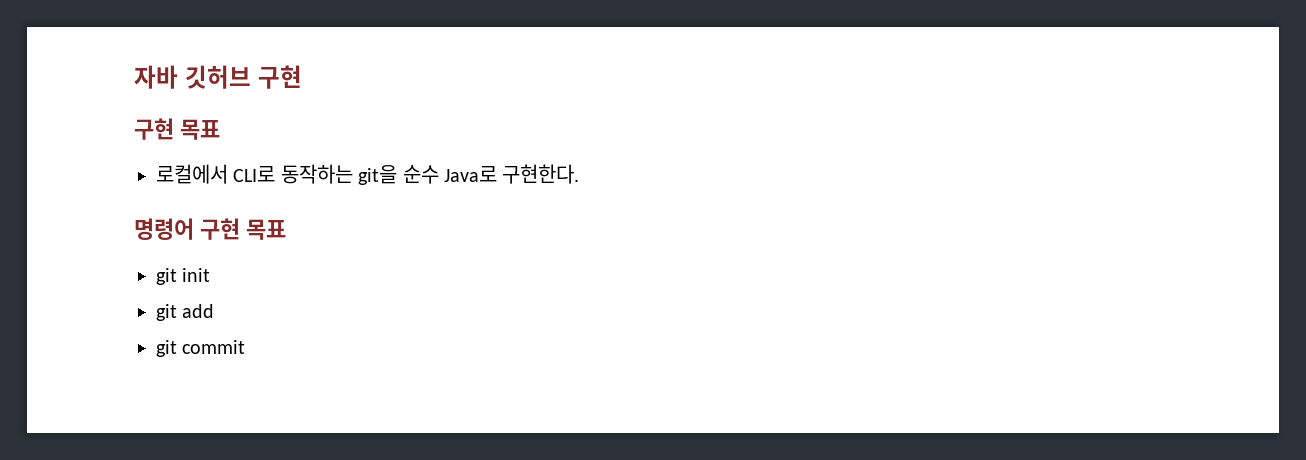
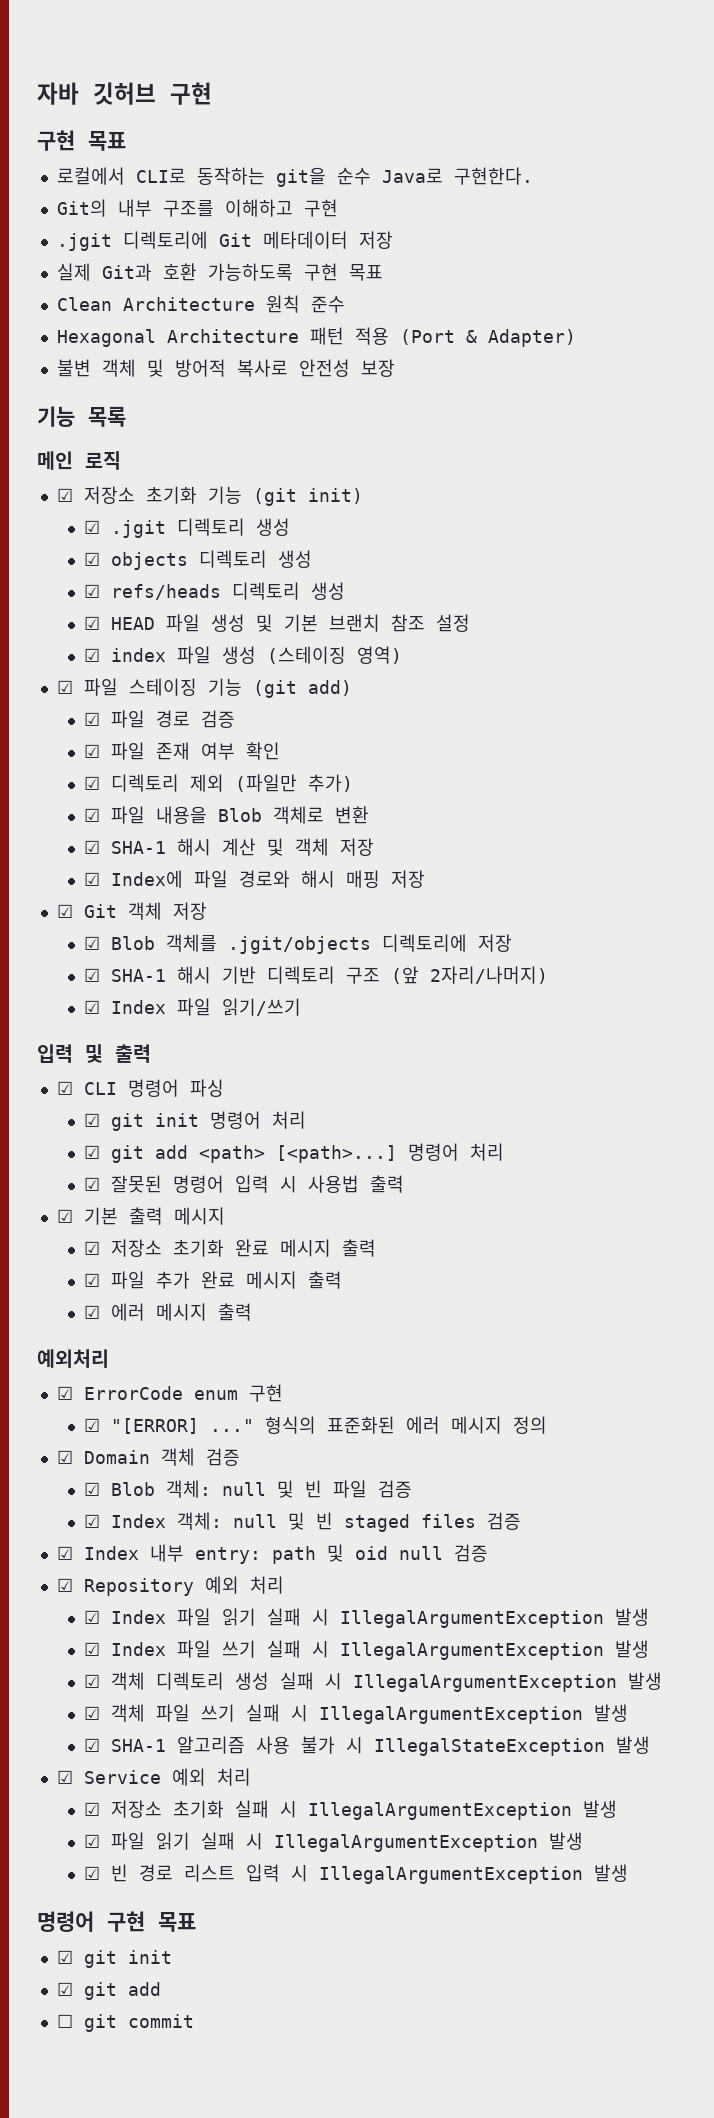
(580, 174) none -> [56,199,338,217] [56,231,393,251] [56,263,383,281] [56,295,345,313] [56,327,576,347] [56,359,395,377] [37,406,126,427] [37,451,121,470] [56,486,363,506] [84,518,291,538] [84,550,313,570] [84,582,346,600] [84,614,471,632] [84,646,403,664] [56,678,352,698] [84,710,236,728] [84,742,281,760] [84,774,354,792] [84,806,370,824] [84,838,375,856] [84,870,426,888] [56,902,207,920] [84,934,513,954] [84,966,549,984] [84,998,302,1016] [37,1044,151,1063] [56,1079,224,1097] [84,1111,307,1131] [84,1143,505,1163] [84,1175,405,1193] [56,1207,225,1225] [84,1239,377,1257] [84,1271,343,1289] [84,1303,253,1321] [37,1349,109,1368] [56,1384,283,1402] [84,1416,548,1434] [56,1448,240,1466] [84,1480,413,1498] [84,1512,522,1532] [56,1544,488,1564] [56,1576,284,1596] [84,1608,650,1628] [84,1640,650,1660] [84,1672,663,1692] [84,1704,629,1724] [84,1736,651,1756] [56,1768,251,1786] [84,1800,618,1820] [84,1832,584,1852] [84,1864,629,1884] // Git의 내부 구조를 이해하고 구현 // .jgit 디렉토리에 Git 메타데이터 저장 // 실제 Git과 호환 가능하도록 구현 목표 // Clean Architecture 원칙 준수 // Hexagonal Architecture 패턴 적용 (Port & Adapter) // 불변 객체 및 방어적 복사로 안전성 보장 // 기능 목록 // 메인 로직 // ☑ 저장소 초기화 기능 (git init) // ☑ .jgit 디렉토리 생성 // ☑ objects 디렉토리 생성 // ☑ refs/heads 디렉토리 생성 // ☑ HEAD 파일 생성 및 기본 브랜치 참조 설정 // ☑ index 파일 생성 (스테이징 영역) // ☑ 파일 스테이징 기능 (git add) // ☑ 파일 경로 검증 // ☑ 파일 존재 여부 확인 // ☑ 디렉토리 제외 (파일만 추가) // ☑ 파일 내용을 Blob 객체로 변환 // ☑ SHA-1 해시 계산 및 객체 저장 // ☑ Index에 파일 경로와 해시 매핑 저장 // ☑ Git 객체 저장 // ☑ Blob 객체를 .jgit/objects 디렉토리에 저장 // ☑ SHA-1 해시 기반 디렉토리 구조 (앞 2자리/나머지) // ☑ Index 파일 읽기/쓰기 // 입력 및 출력 // ☑ CLI 명령어 파싱 // ☑ git init 명령어 처리 // ☑ git add <path> [<path>...] 명령어 처리 // ☑ 잘못된 명령어 입력 시 사용법 출력 // ☑ 기본 출력 메시지 // ☑ 저장소 초기화 완료 메시지 출력 // ☑ 파일 추가 완료 메시지 출력 // ☑ 에러 메시지 출력 // 예외처리 // ☑ ErrorCode enum 구현 // ☑ "[ERROR] ..." 형식의 표준화된 에러 메시지 정의 // ☑ Domain 객체 검증 // ☑ Blob 객체: null 및 빈 파일 검증 // ☑ Index 객체: null 및 빈 staged files 검증 // ☑ Index 내부 entry: path 및 oid null 검증 // ☑ Repository 예외 처리 // ☑ Index 파일 읽기 실패 시 IllegalArgumentException 발생 // ☑ Index 파일 쓰기 실패 시 IllegalArgumentException 발생 // ☑ 객체 디렉토리 생성 실패 시 IllegalArgumentException 발생 // ☑ 객체 파일 쓰기 실패 시 IllegalArgumentException 발생 // ☑ SHA-1 알고리즘 사용 불가 시 IllegalStateException 발생 // ☑ Service 예외 처리 // ☑ 저장소 초기화 실패 시 IllegalArgumentException 발생 // ☑ 파일 읽기 실패 시 IllegalArgumentException 발생 // ☑ 빈 경로 리스트 입력 시 IllegalArgumentException 발생
(286, 229) none -> [56,1950,73,1964] ☑
(211, 275) none -> [56,1982,73,1996] ☑
(215, 311) none -> [56,2014,73,2028] ☐

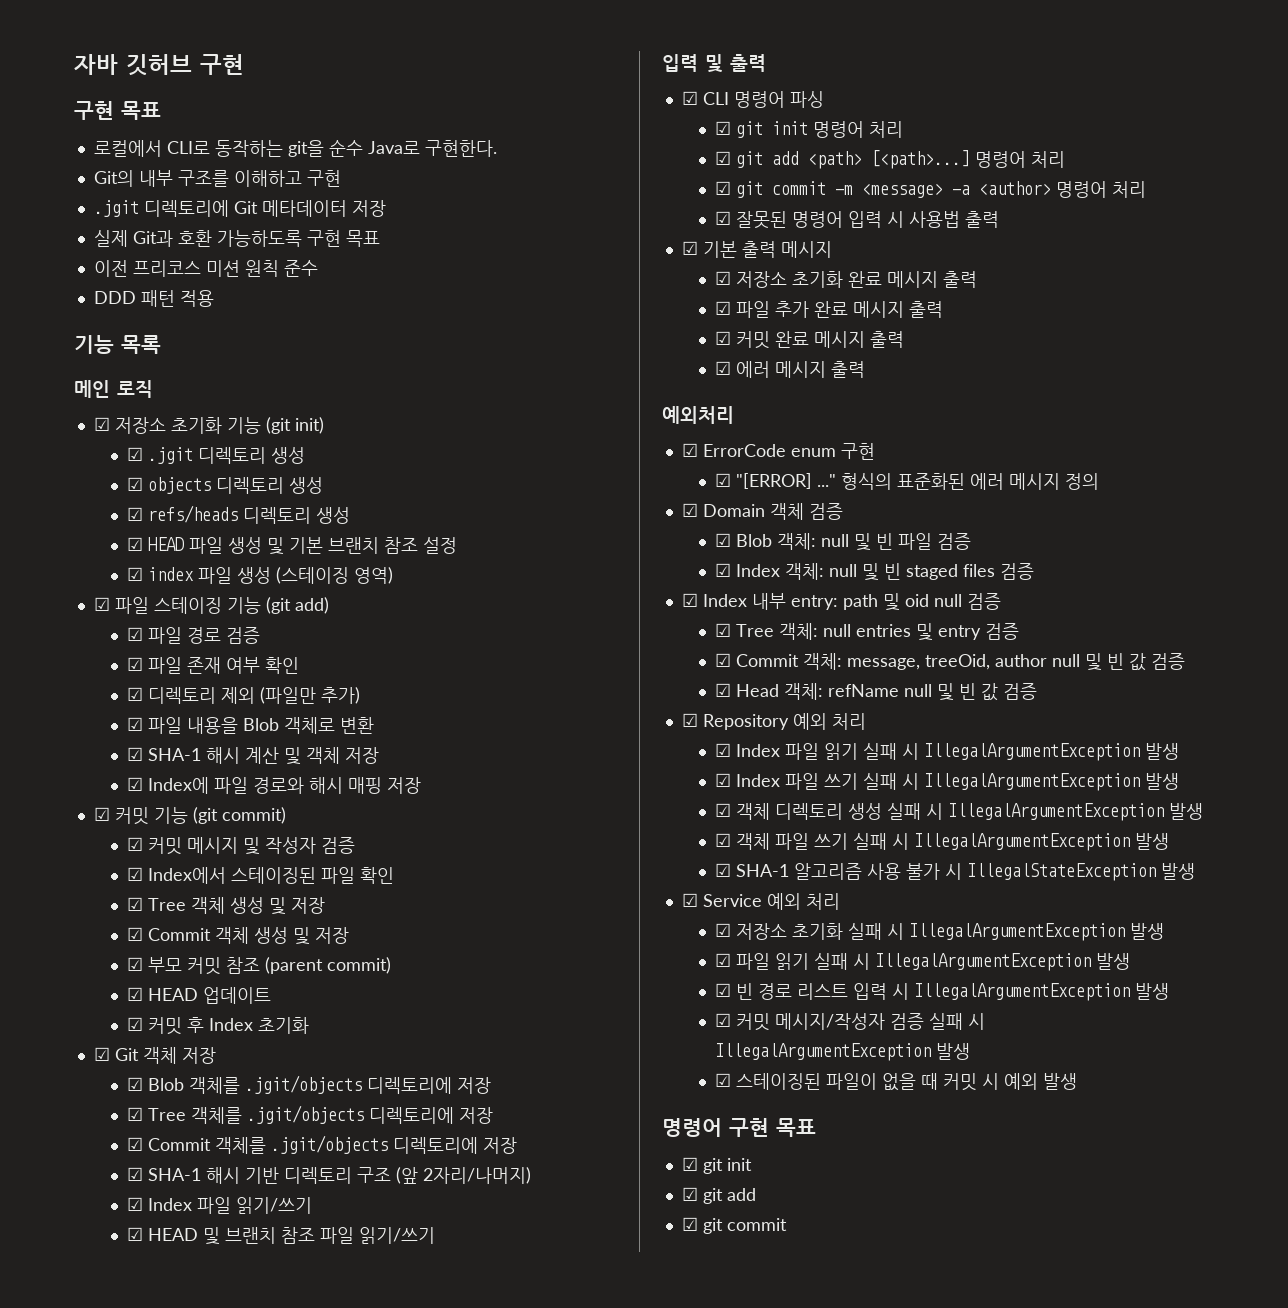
[56,297,255,311] Clean Architecture -> [93,260,240,277] 이전 프리코스 미션
[56,329,299,347] Hexagonal Architecture -> [93,291,136,304] DDD
[399,329,576,347] [56,359,395,377] (Port & Adapter) // 불변 객체 및 방어적 복사로 안전성 보장 -> (214, 298) none
(426, 879) none -> [93,807,286,825] [127,837,356,855] [127,867,395,884] [127,897,326,915] [127,927,350,945] [127,957,392,975] [127,987,272,1004] [127,1017,310,1035] // ☑ 커밋 기능 (git commit) // ☑ 커밋 메시지 및 작성자 검증 // ☑ Index에서 스테이징된 파일 확인 // ☑ Tree 객체 생성 및 저장 // ☑ Commit 객체 생성 및 저장 // ☑ 부모 커밋 참조 (parent commit) // ☑ HEAD 업데이트 // ☑ 커밋 후 Index 초기화
(513, 943) none -> [127,1105,494,1124] [127,1135,518,1154] // ☑ Tree 객체를 .jgit/objects 디렉토리에 저장 // ☑ Commit 객체를 .jgit/objects 디렉토리에 저장
(302, 1007) none -> [127,1227,436,1245] // ☑ HEAD 및 브랜치 참조 파일 읽기/쓰기
(505, 1152) none -> [715,181,1147,198] // ☑ git commit -m <message> -a <author> 명령어 처리
(343, 1280) none -> [715,331,905,349] // ☑ 커밋 완료 메시지 출력
(488, 1553) none -> [715,623,1020,641] [715,653,1186,671] [715,683,1038,701] // ☑ Tree 객체: null entries 및 entry 검증 // ☑ Commit 객체: message, treeOid, author null 및 빈 값 검증 // ☑ Head 객체: refName null 및 빈 값 검증
(629, 1873) none -> [715,1013,986,1031] [715,1043,971,1061] [715,1073,1078,1091] // ☑ 커밋 메시지/작성자 검증 실패 시 IllegalArgumentException 발생 // ☑ 스테이징된 파일이 없을 때 커밋 시 예외 발생
[56,2014,73,2028] ☐ -> [681,1217,698,1231] ☑

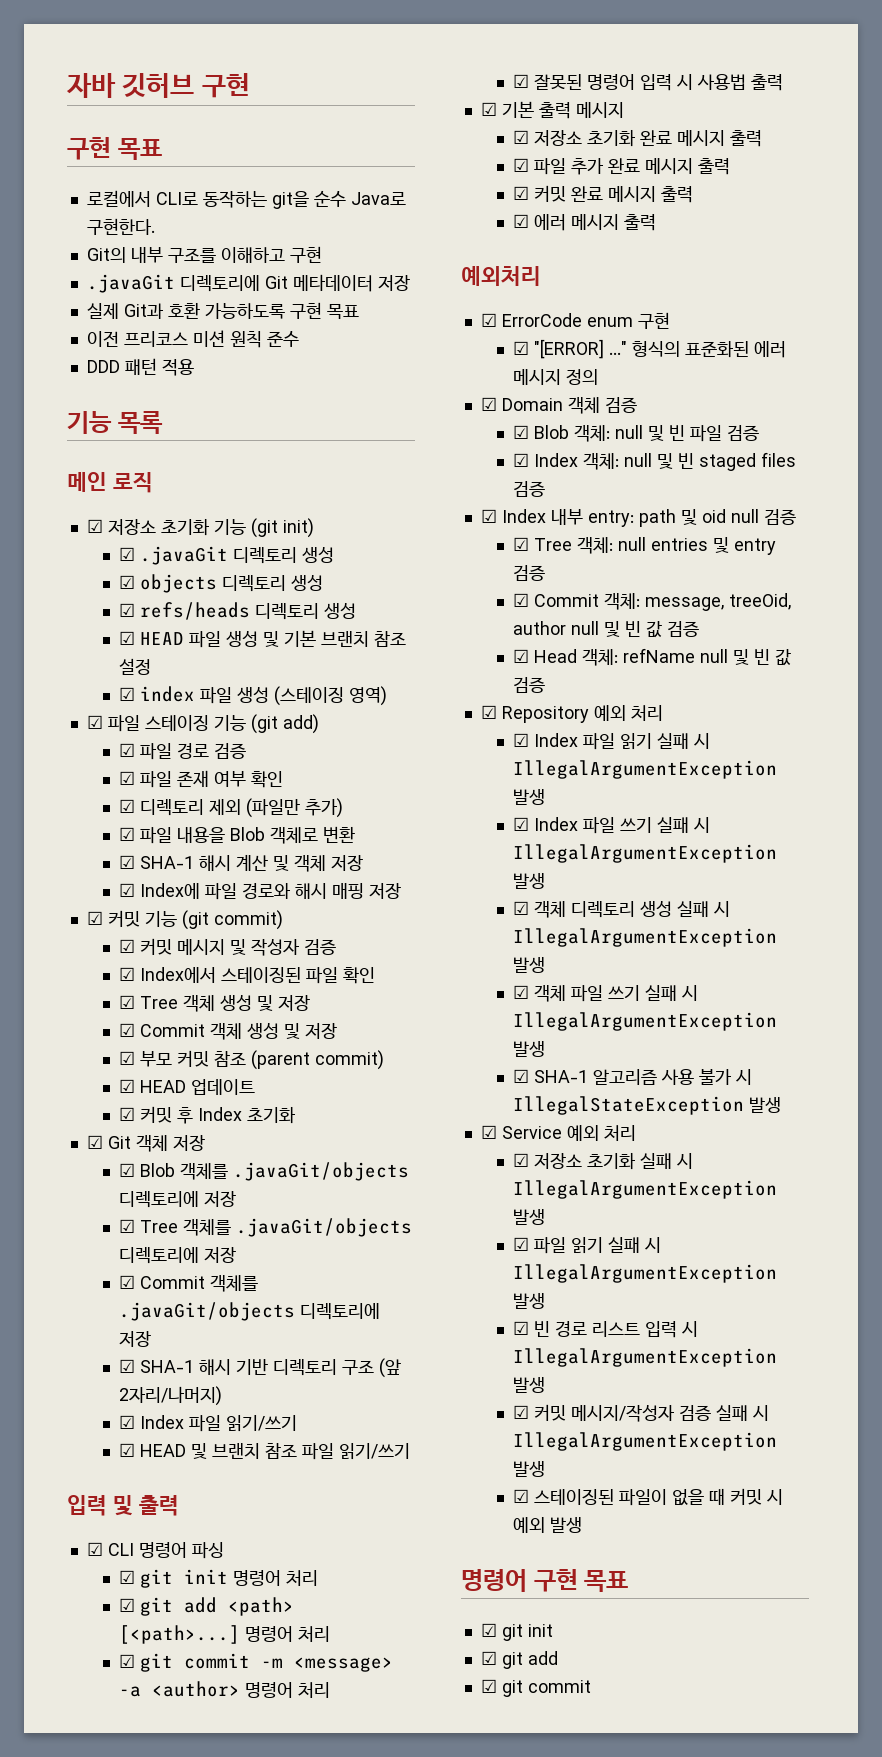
[93,200,139,217] .jgit -> [86,274,175,293] .javaGit
[148,447,194,464] .jgit -> [139,546,228,565] .javaGit
[245,1075,363,1094] .jgit/objects -> [232,1162,409,1181] .javaGit/objects
[247,1105,365,1124] .jgit/objects -> [235,1218,412,1237] .javaGit/objects
[271,1135,389,1154] .jgit/objects -> [118,1302,295,1321] .javaGit/objects

